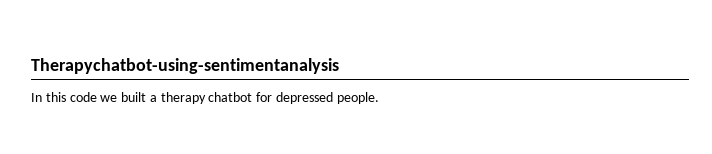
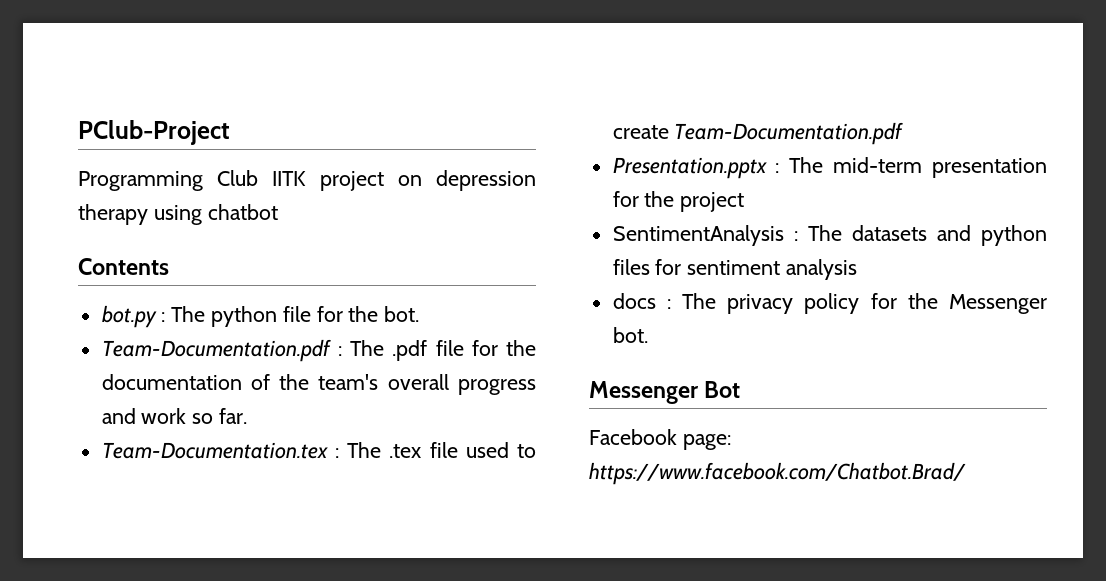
[31,58,339,74] [31,92,379,104] Therapychatbot-using-sentimentanalysis // In this code we built a therapy chatbot for depressed people. -> [78,120,230,145] [78,170,536,191] [78,204,278,225] [78,258,169,275] [101,305,420,328] [101,339,537,362] [101,374,536,395] [101,408,248,424] [101,442,537,459] [612,122,904,145] [612,157,1047,179] [612,191,745,212] [612,225,1047,246] [612,259,858,280] [612,293,1047,314] [612,327,648,343] [589,381,741,404] [589,429,731,450] [589,462,966,485] PClub-Project // Programming Club IITK project on depression therapy using chatbot // Contents // bot.py : The python file for the bot. // Team-Documentation.pdf : The .pdf file for the documentation of the team's overall progress and work so far. // Team-Documentation.tex : The .tex file used to create Team-Documentation.pdf // Presentation.pptx : The mid-term presentation for the project // SentimentAnalysis : The datasets and python files for sentiment analysis // docs : The privacy policy for the Messenger bot. // Messenger Bot // Facebook page: https://www.facebook.com/Chatbot.Brad/

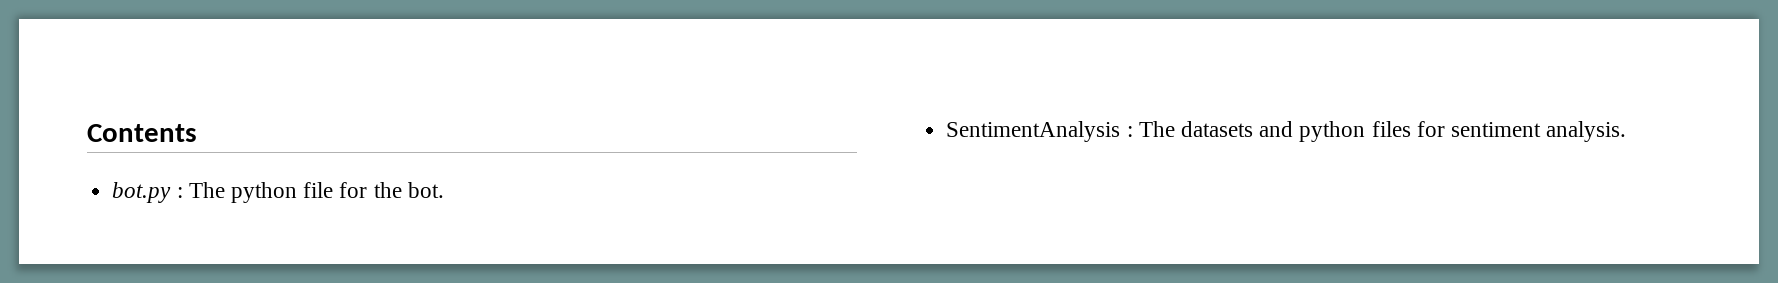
[78,120,230,145] [78,170,536,191] [78,204,278,225] PClub-Project // Programming Club IITK project on depression therapy using chatbot // -> (87, 133) none
[101,339,537,362] [101,374,536,395] [101,408,248,424] [101,442,537,459] [612,122,904,145] [612,157,1047,179] [612,191,745,212] // Team-Documentation.pdf : The .pdf file for the documentation of the team's overall progress and work so far. // Team-Documentation.tex : The .tex file used to create Team-Documentation.pdf // Presentation.pptx : The mid-term presentation for the project -> (444, 190) none
[786,259,858,280] [612,293,1047,314] [612,327,648,343] [589,381,741,404] [589,429,731,450] [589,462,966,485] analysis // docs : The privacy policy for the Messenger bot. // Messenger Bot // Facebook page: https://www.facebook.com/Chatbot.Brad/ -> [1546,121,1627,142] analysis.

